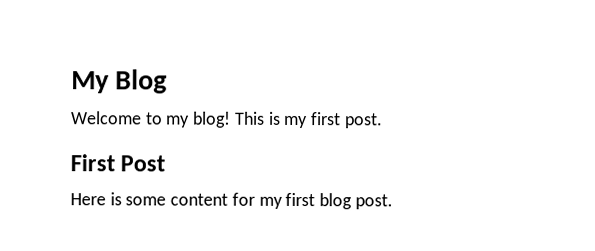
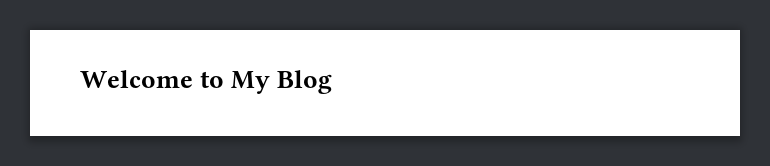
(71, 82) none -> [80,70,225,88] Welcome to
[71,111,383,129] [70,154,166,172] [70,192,393,210] // Welcome to my blog! This is my first post. // First Post // Here is some content for my first blog post. -> (333, 82) none

